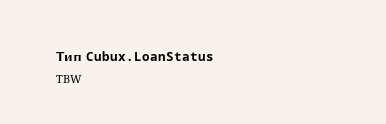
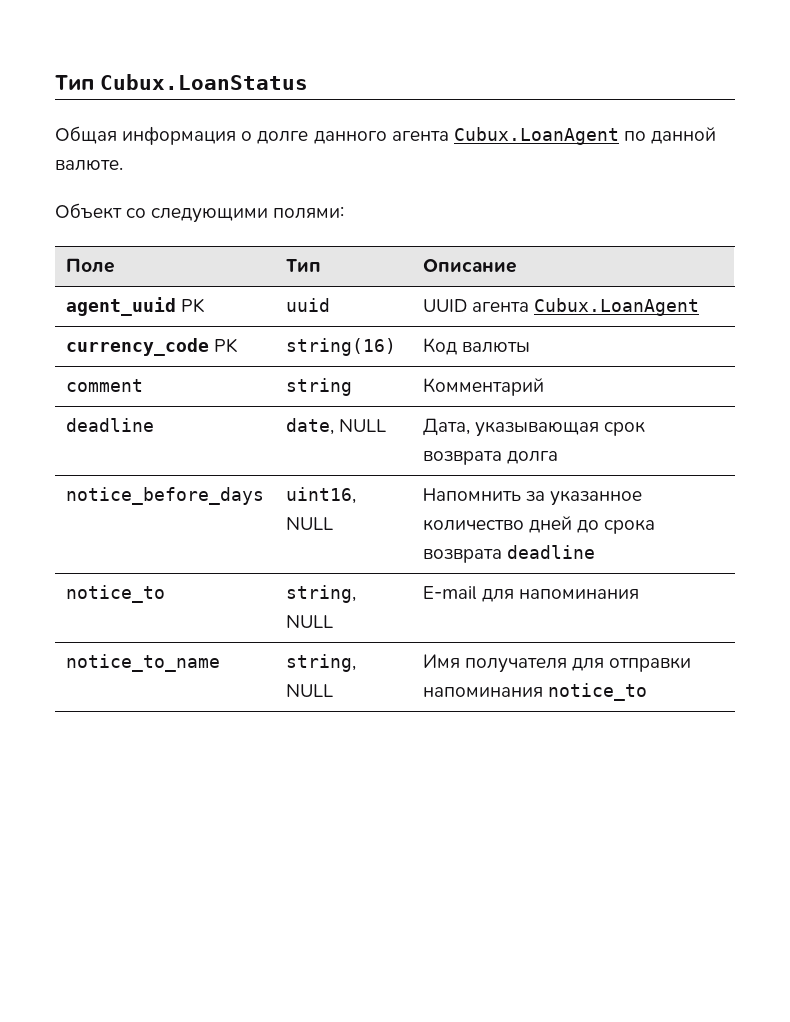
[56,75,82,83] TBW -> [55,126,717,145] [55,160,123,171] [55,203,345,223] [65,258,115,273] [285,259,321,272] [422,259,517,273] [65,297,205,316] [285,298,330,312] [422,298,700,316] [65,338,238,356] [285,338,396,356] [422,338,530,355] [65,379,143,392] [285,378,352,396] [422,378,544,396] [65,418,154,432] [285,418,386,435] [422,418,646,437] [422,451,558,465] [65,487,264,505] [285,487,356,504] [285,517,333,530] [422,488,643,506] [422,516,656,534] [422,545,595,563] [65,585,165,603] [285,585,356,603] [285,615,333,628] [422,586,640,602] [65,654,220,672] [285,654,356,672] [285,684,333,697] [422,654,692,673] [422,683,647,701] Общая информация о долге данного агента Cubux.LoanAgent по данной валюте. // Объект со следующими полями: // Поле | Тип | Описание // agent_uuid PK | uuid | UUID агента Cubux.LoanAgent // currency_code PK | string(16) | Код валюты // comment | string | Комментарий // deadline | date, NULL | Дата, указывающая срок возврата долга // notice_before_days | uint16, NULL | Напомнить за указанное количество дней до срока возврата deadline // notice_to | string, NULL | E-mail для напоминания // notice_to_name | string, NULL | Имя получателя для отправки напоминания notice_to

